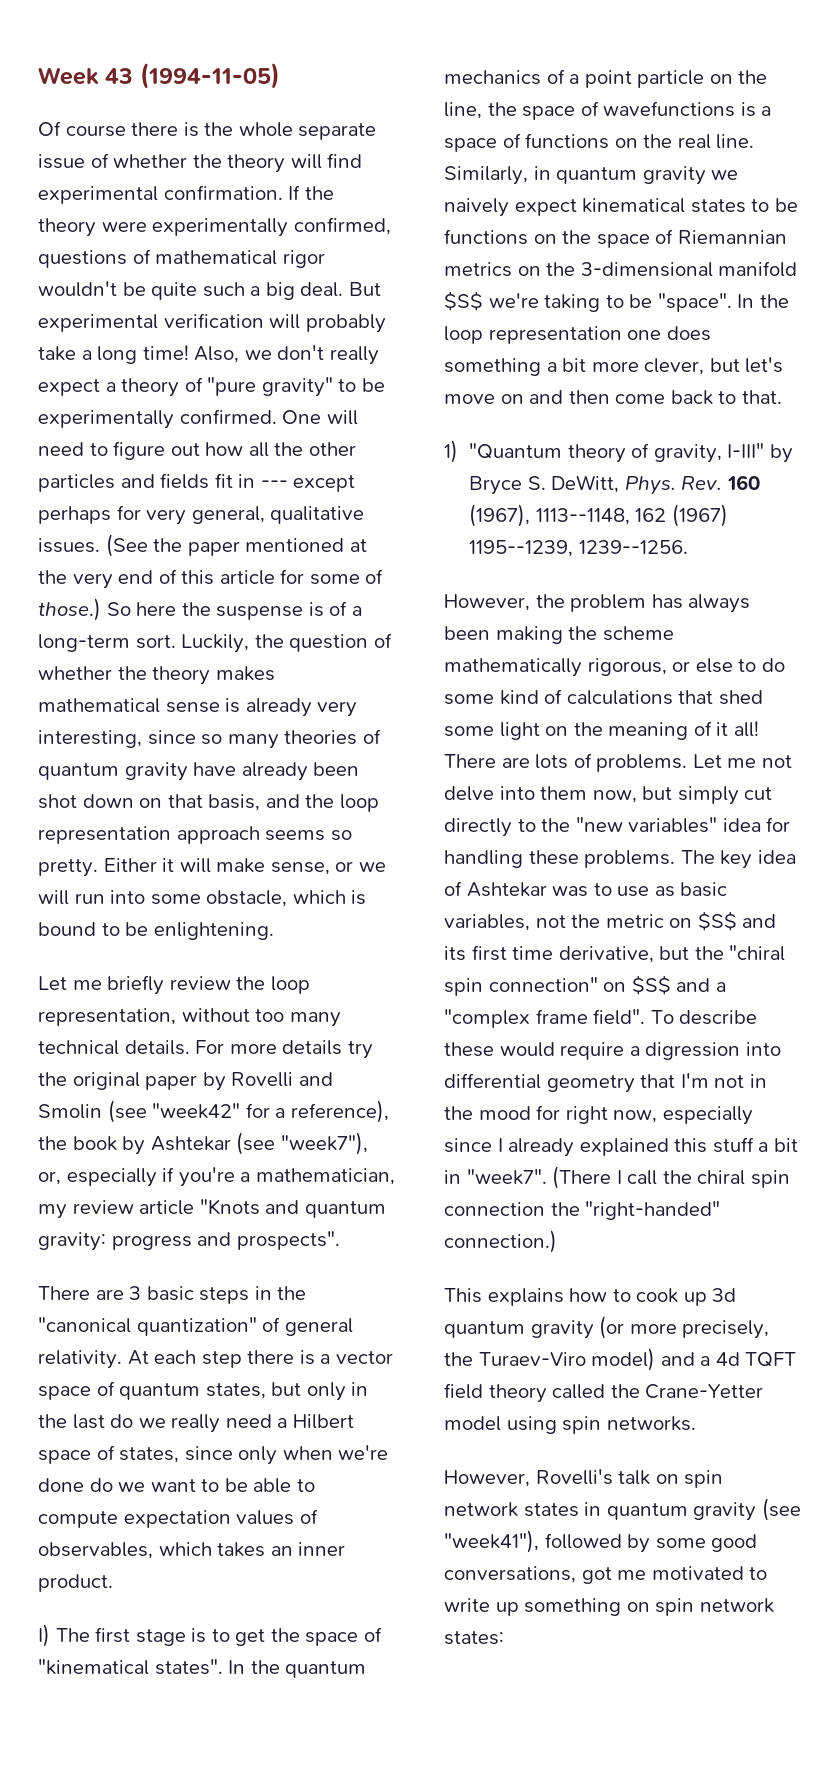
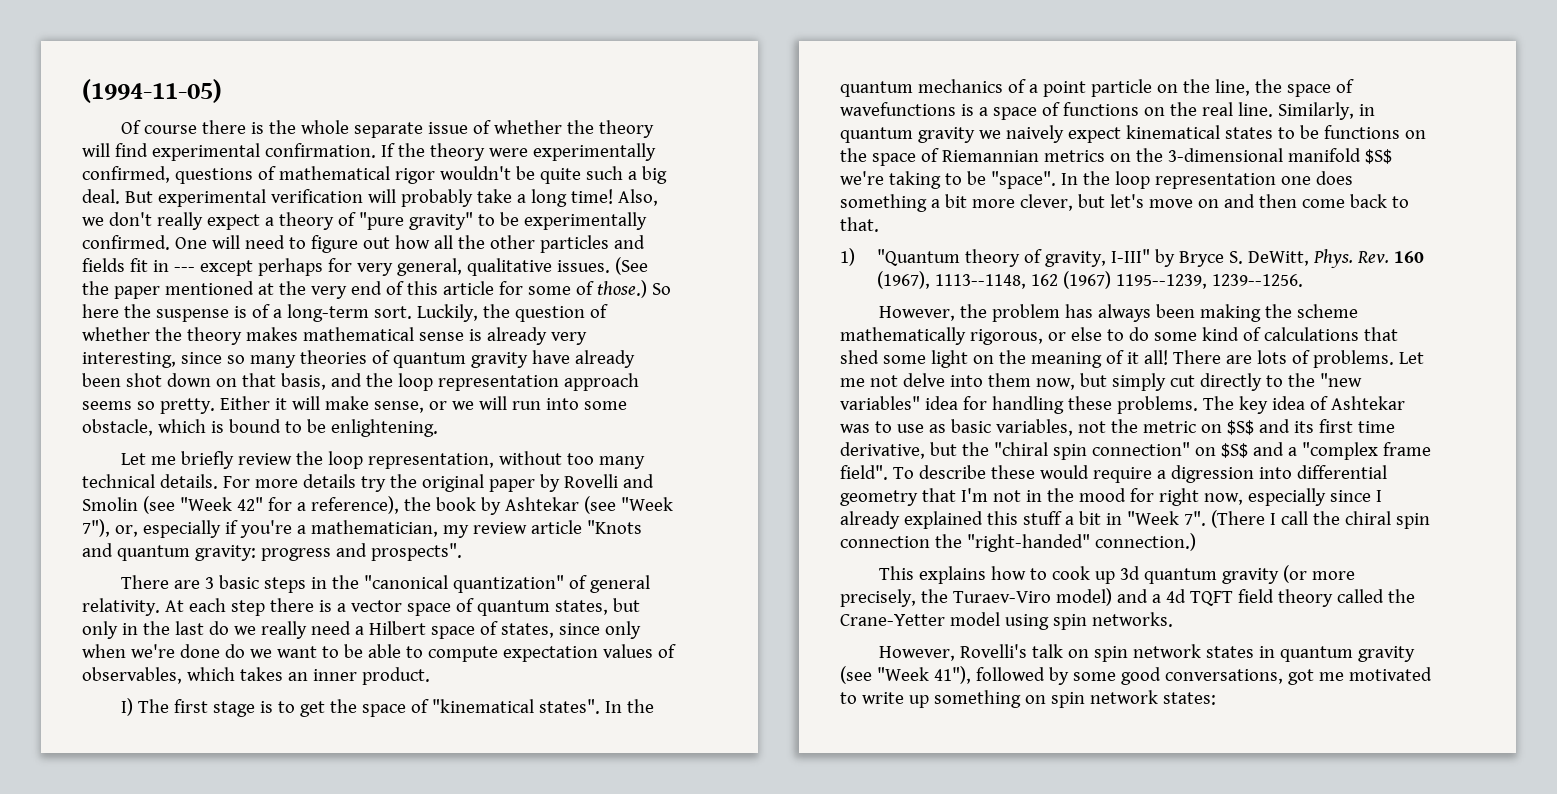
[38,67,134,85] Week 43 -> (82, 91) none
[152,1103,241,1119] "week42" -> [179,497,263,511] "Week 42"
[280,1132,368,1155] "week7"), -> [620,497,673,511] [82,519,110,537] "Week 7"),
[466,1169,547,1185] "week7". -> [1126,511,1206,526] "Week 7".
[444,1530,539,1553] "week41"), -> [876,666,971,684] "Week 41"),

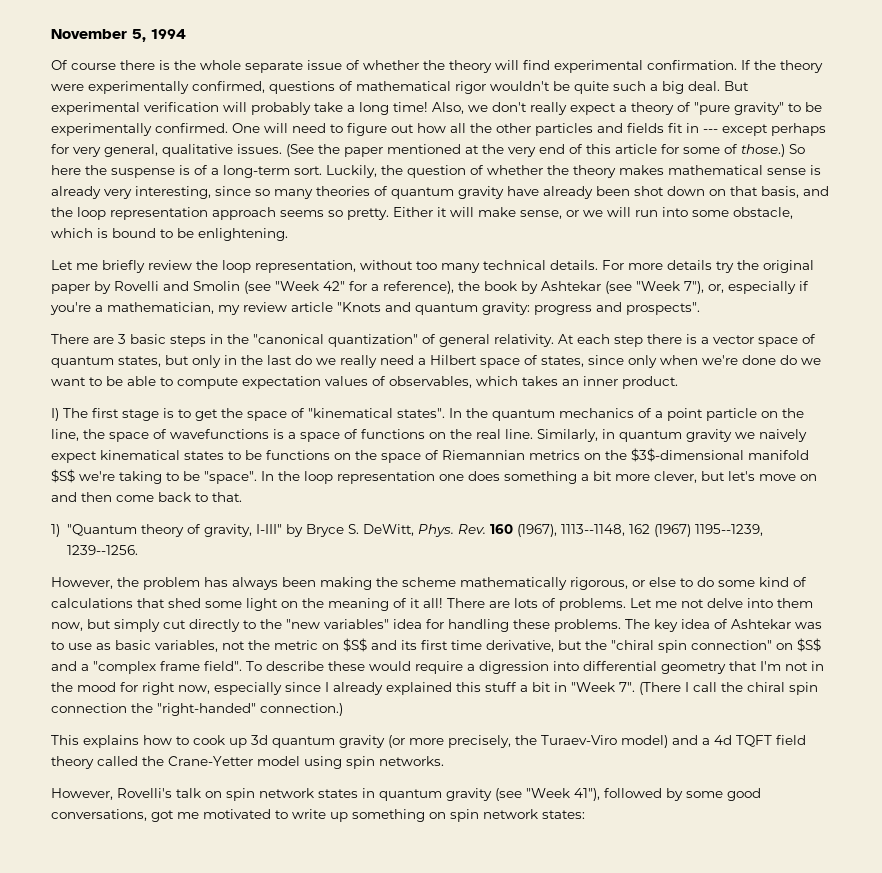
[82,79,222,103] (1994-11-05) -> [51,29,186,42] November 5, 1994
[1167,148,1283,162] 3-dimensional -> [631,448,744,462] $3$-dimensional

